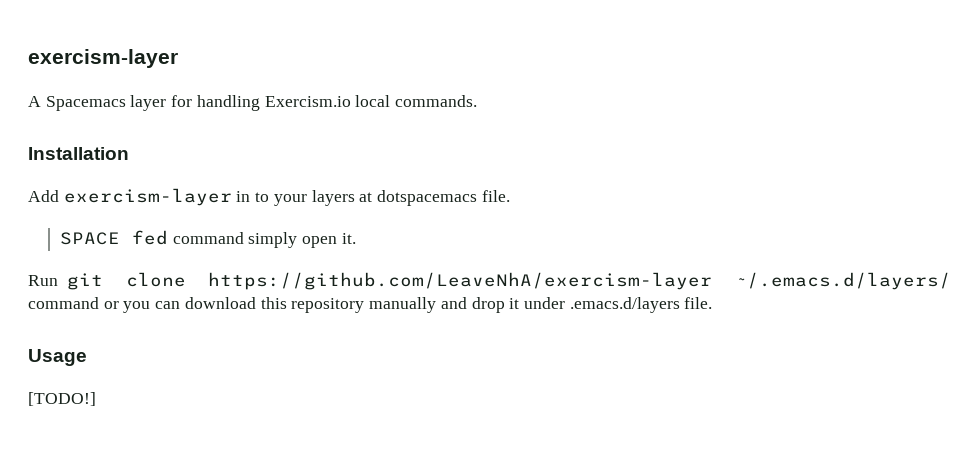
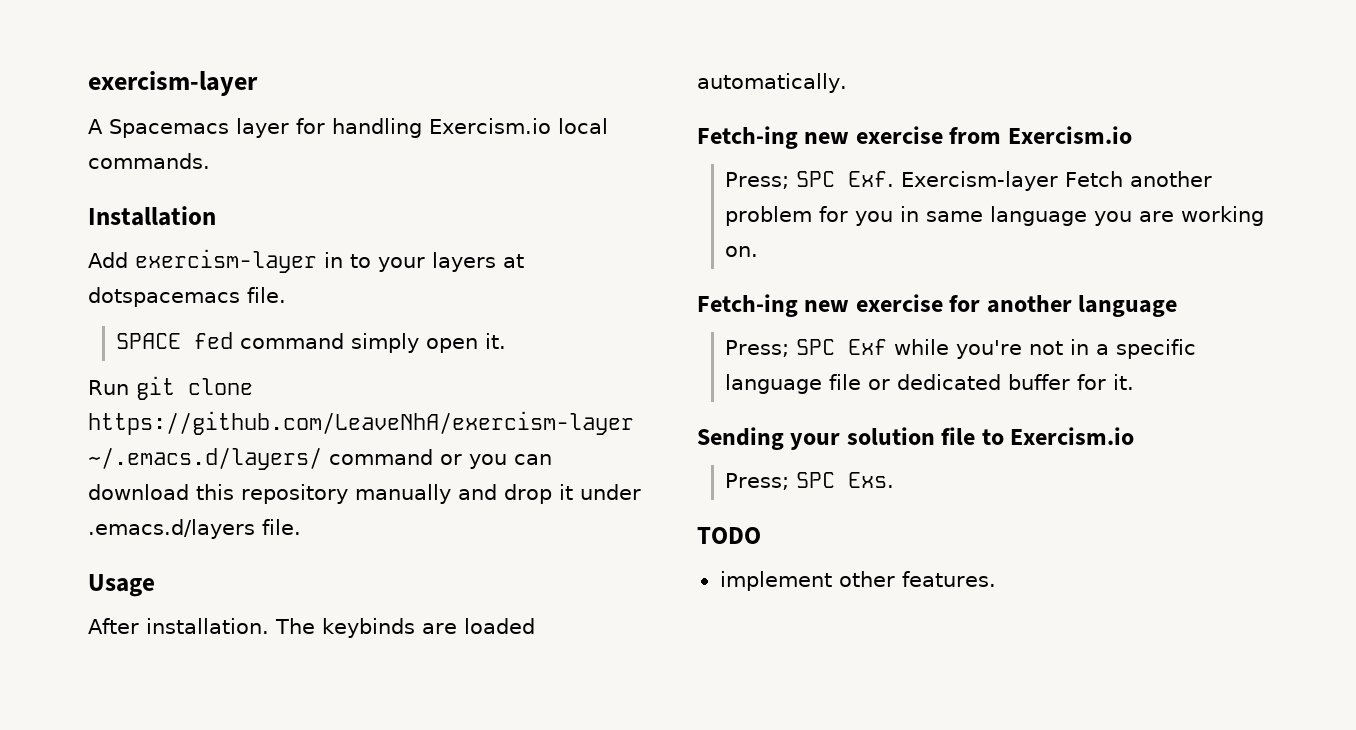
[28,392,96,406] [TODO!] -> [88,618,535,638] [697,73,847,93] [697,126,1132,149] [724,171,1212,191] [724,206,1264,226] [724,246,758,257] [697,294,1178,317] [724,339,1196,359] [724,374,1134,394] [697,427,1135,450] [724,472,894,490] [697,527,761,544] [719,571,996,591] After installation. The keybinds are loaded automatically. // Fetch-ing new exercise from Exercism.io // Press; SPC Exf. Exercism-layer Fetch another problem for you in same language you are working on. // Fetch-ing new exercise for another language // Press; SPC Exf while you're not in a specific language file or dedicated buffer for it. // Sending your solution file to Exercism.io // Press; SPC Exs. // TODO // implement other features.

